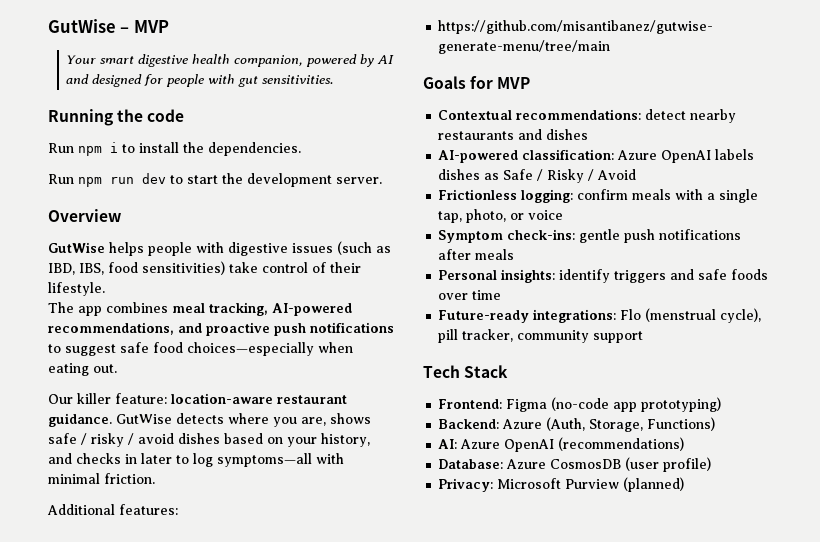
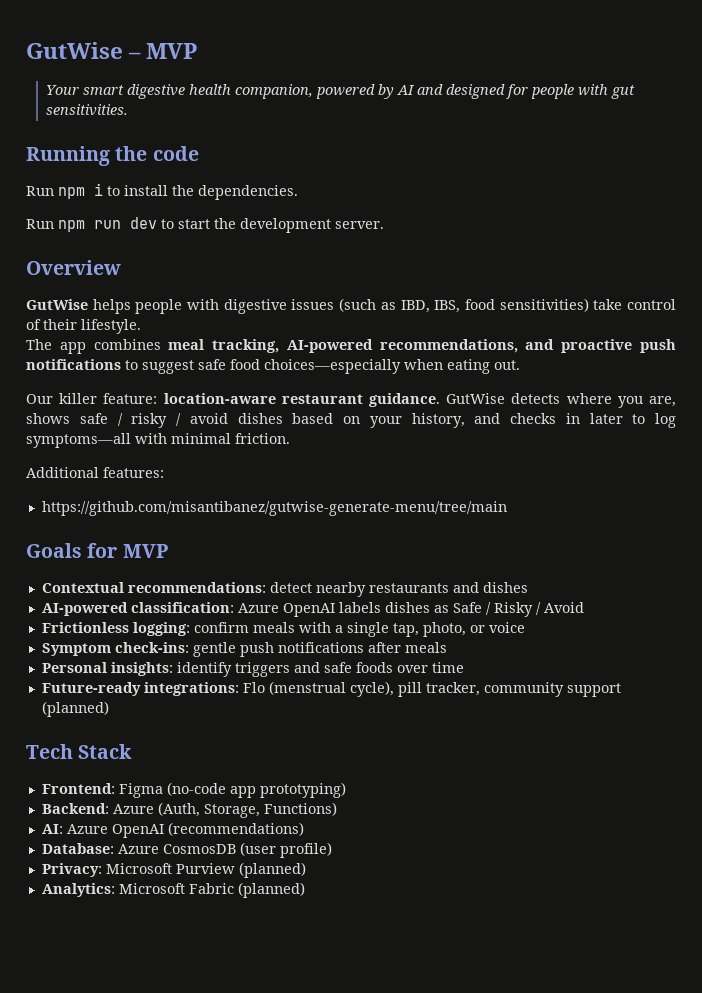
(644, 337) none -> [41,701,109,717] (planned)
(685, 484) none -> [41,882,305,898] // Analytics: Microsoft Fabric (planned)

